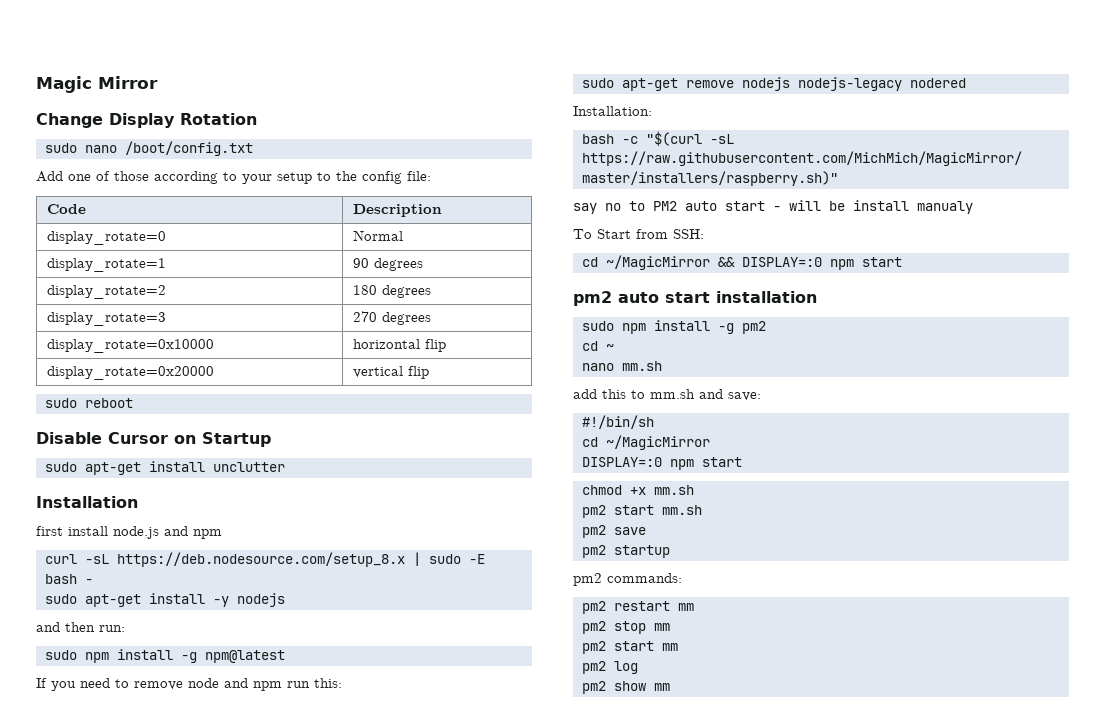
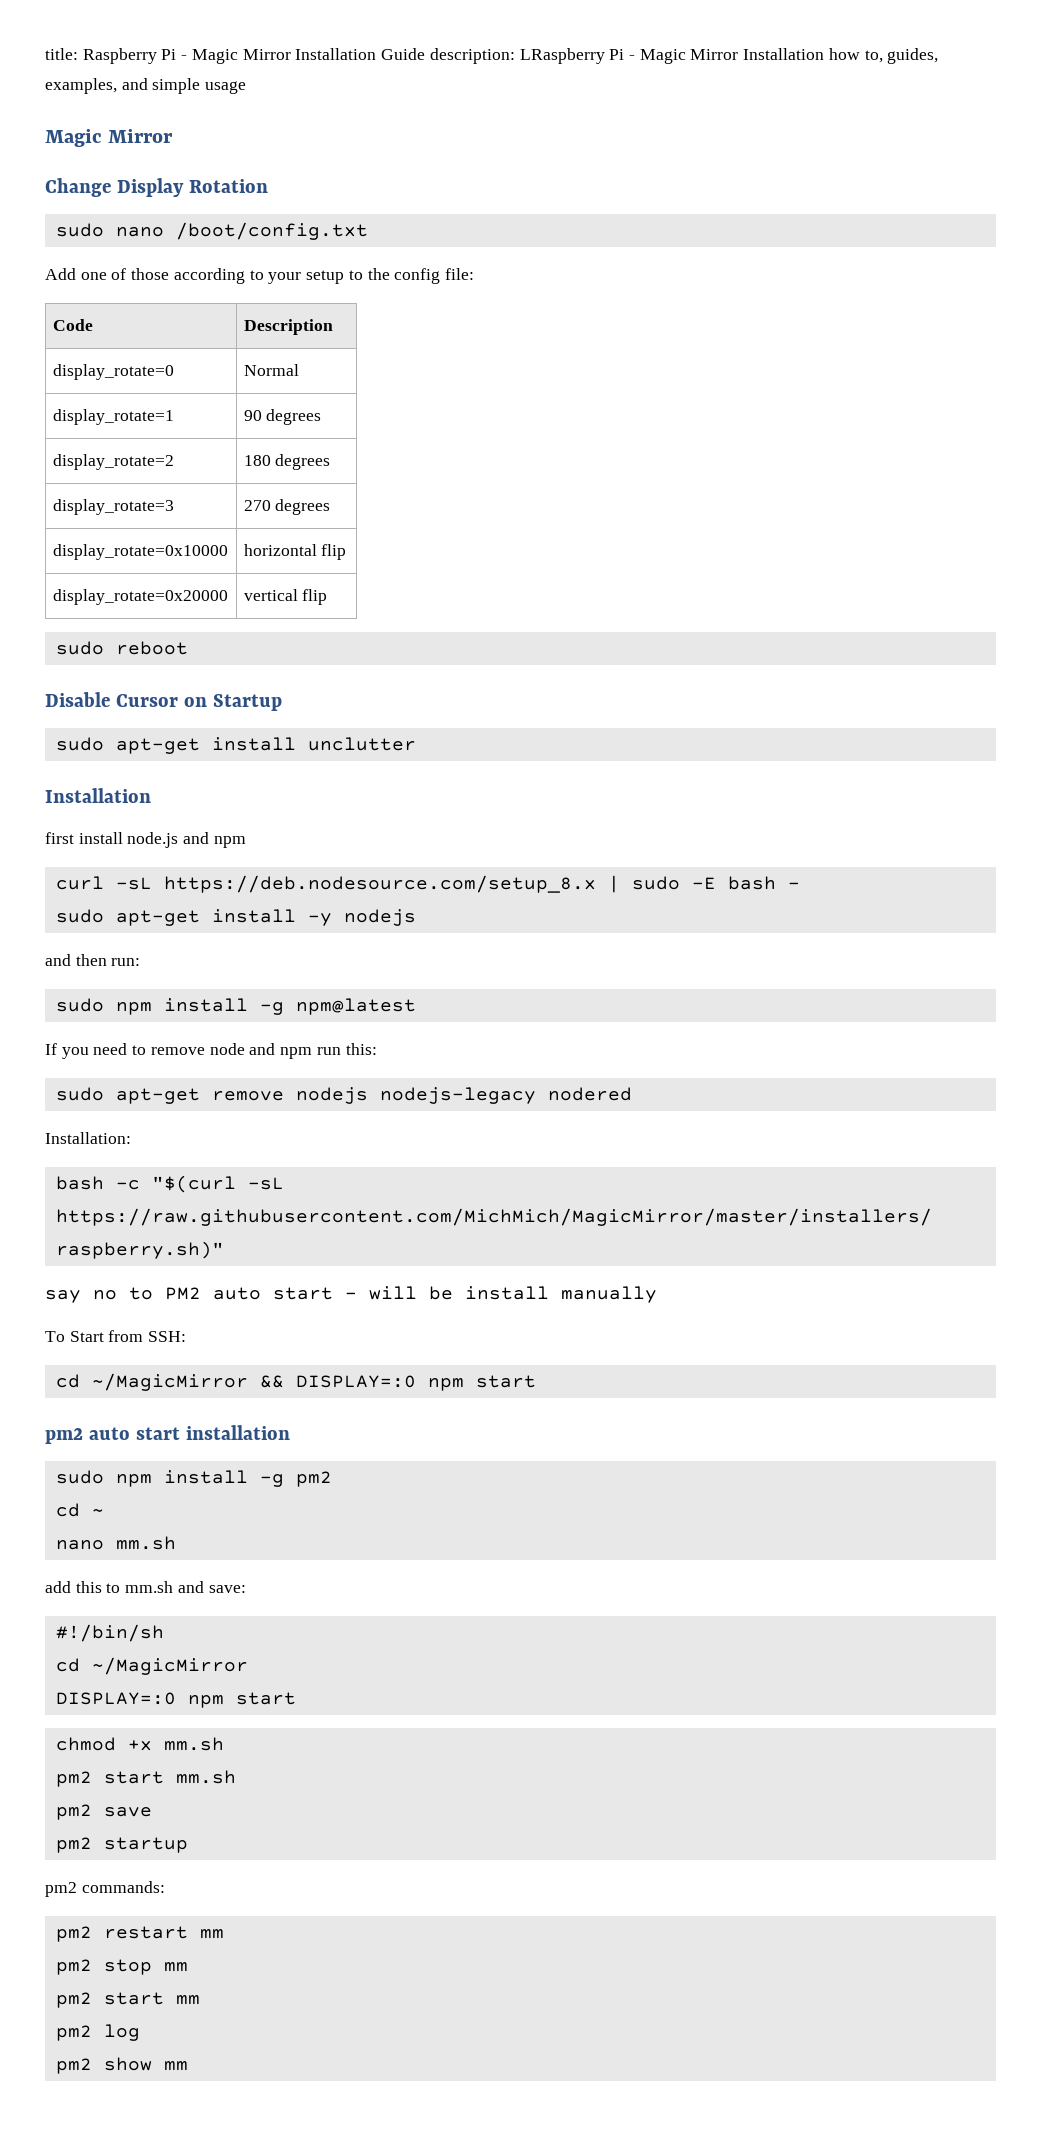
(36, 84) none -> [45,48,939,64] [45,78,247,94] title: Raspberry Pi - Magic Mirror Installation Guide description: LRaspberry Pi - Magic Mirror Installation how to, guides, examples, and simple usage //
[917,201,973,214] manualy -> [561,1286,657,1303] manually

